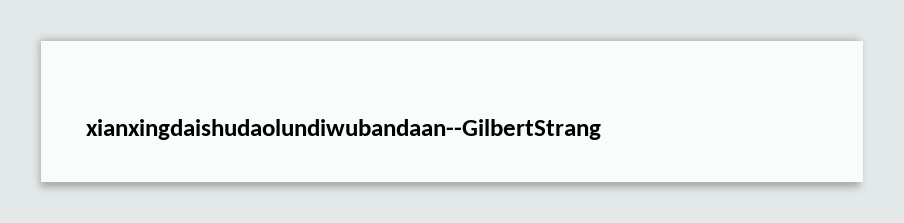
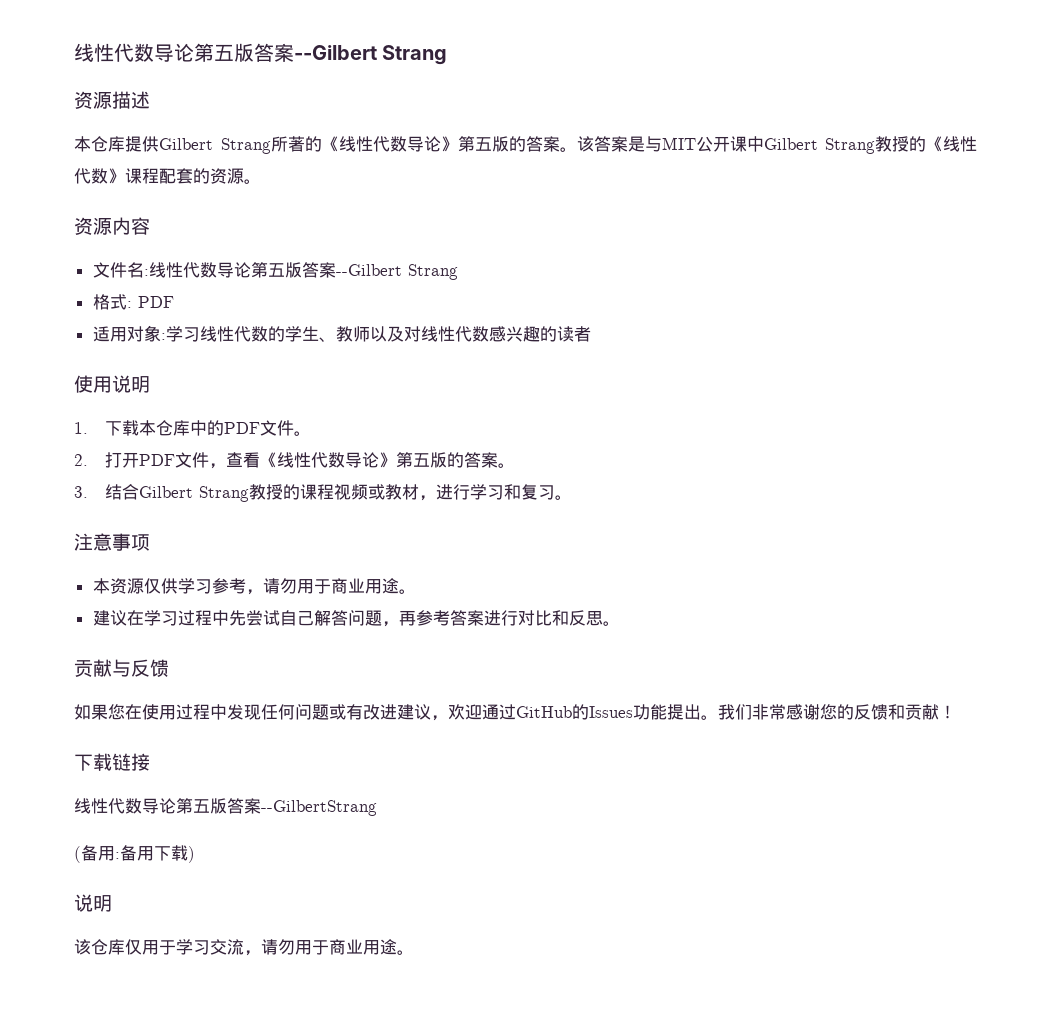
[86,119,601,140] xianxingdaishudaolundiwubandaan--GilbertStrang -> [74,43,448,65] [74,91,150,109] [74,136,977,154] [74,168,261,184] [74,217,150,235] [92,262,458,280] [92,294,174,310] [92,325,591,342] [74,375,150,393] [74,420,312,436] [74,452,516,469] [74,484,573,502] [74,533,150,551] [92,578,416,595] [92,610,620,627] [74,659,169,677] [74,704,956,721] [74,753,150,771] [74,798,377,816] [74,845,195,863] [74,894,112,912] [74,939,414,956] 线性代数导论第五版答案--Gilbert Strang // 资源描述 // 本仓库提供Gilbert Strang所著的《线性代数导论》第五版的答案。该答案是与MIT公开课中Gilbert Strang教授的《线性代数》课程配套的资源。 // 资源内容 // 文件名:线性代数导论第五版答案--Gilbert Strang // 格式: PDF // 适用对象:学习线性代数的学生、教师以及对线性代数感兴趣的读者 // 使用说明 // 1.下载本仓库中的PDF文件。 // 2.打开PDF文件，查看《线性代数导论》第五版的答案。 // 3.结合Gilbert Strang教授的课程视频或教材，进行学习和复习。 // 注意事项 // 本资源仅供学习参考，请勿用于商业用途。 // 建议在学习过程中先尝试自己解答问题，再参考答案进行对比和反思。 // 贡献与反馈 // 如果您在使用过程中发现任何问题或有改进建议，欢迎通过GitHub的Issues功能提出。我们非常感谢您的反馈和贡献！ // 下载链接 // 线性代数导论第五版答案--GilbertStrang // (备用:备用下载) // 说明 // 该仓库仅用于学习交流，请勿用于商业用途。

